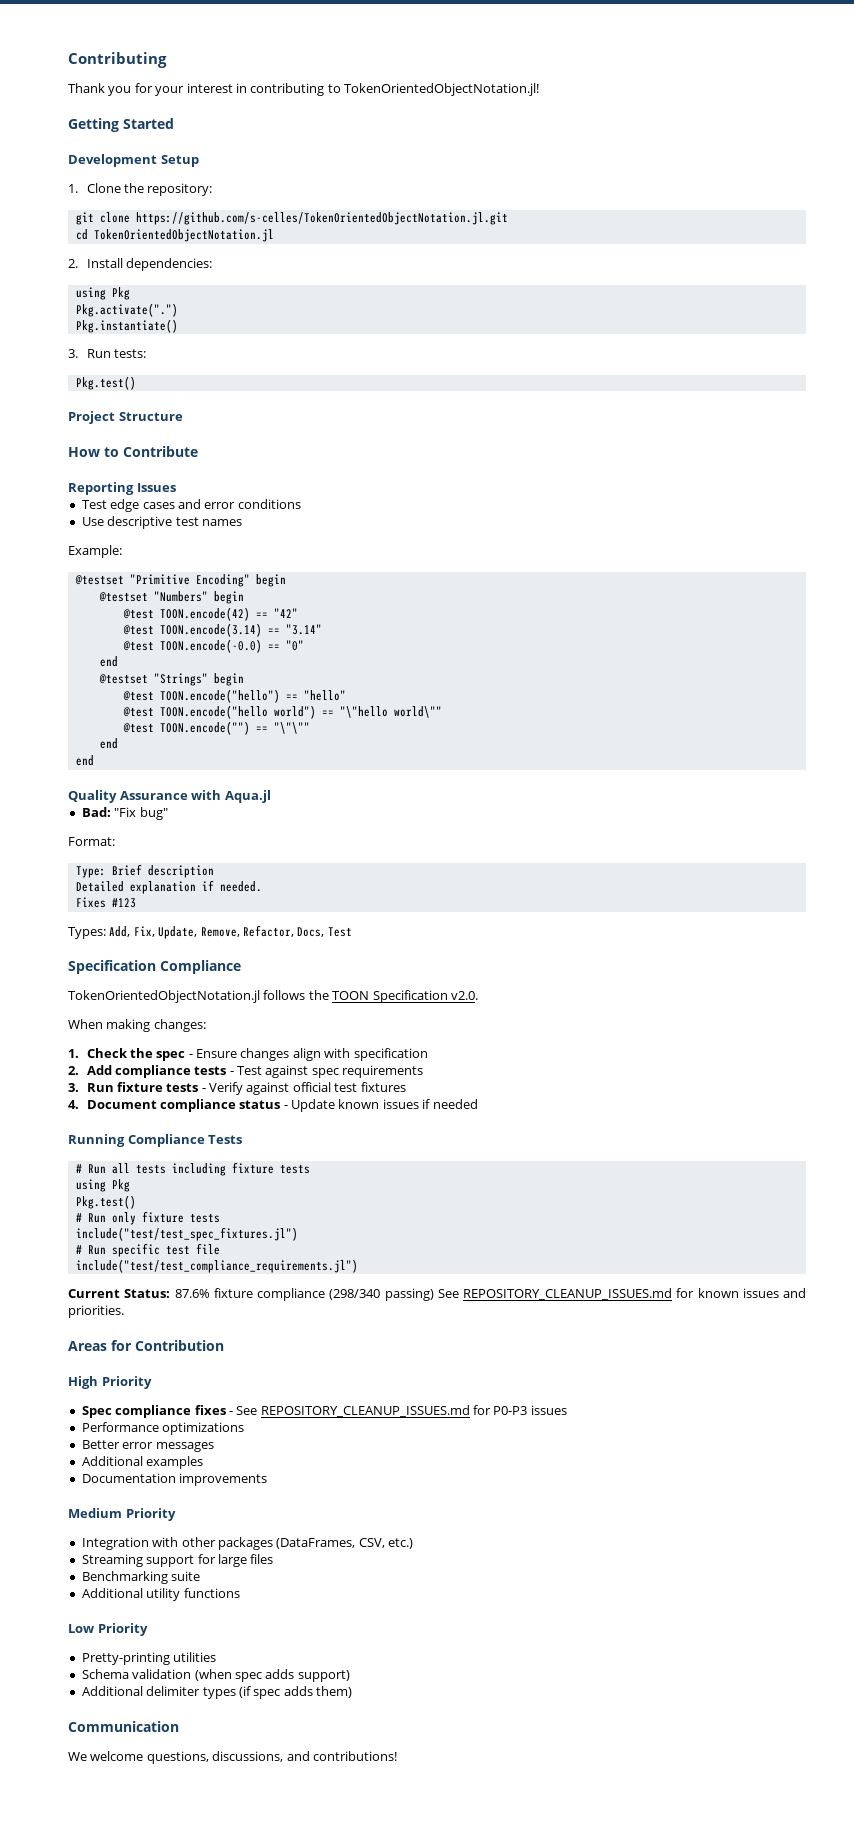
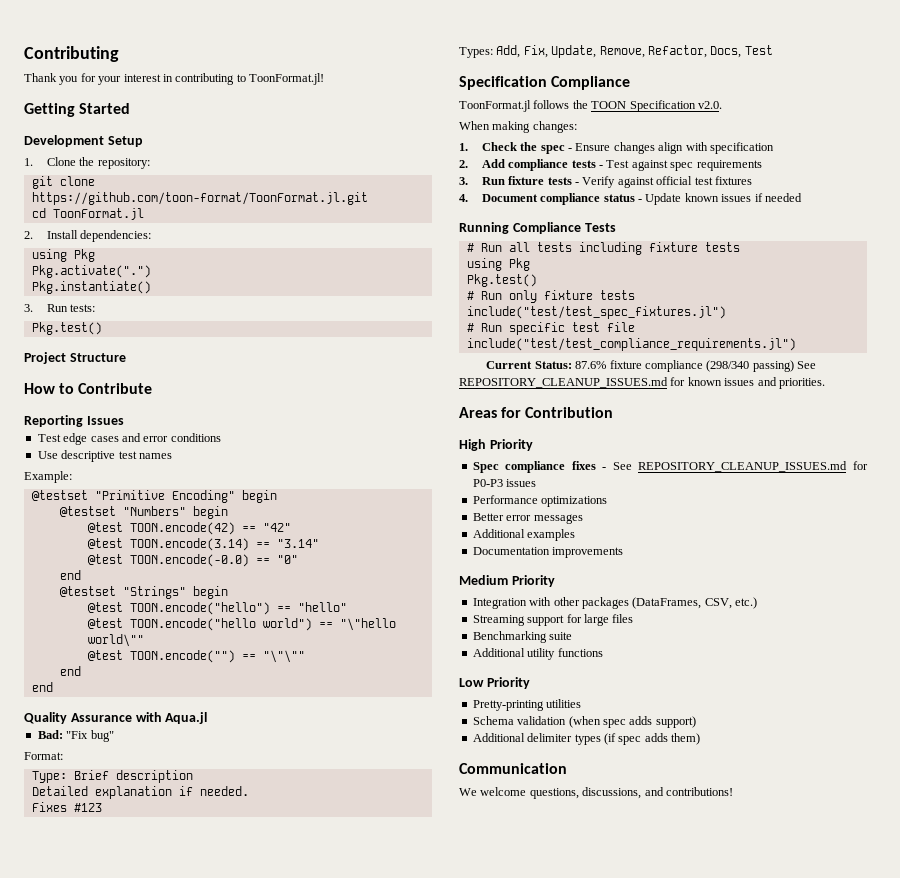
[344,83,539,96] TokenOrientedObjectNotation.jl! -> [249,73,324,85] ToonFormat.jl!
[135,212,508,225] https://github.com/s-celles/TokenOrientedObjectNotation.jl.git -> [31,192,368,205] https://github.com/toon-format/ToonFormat.jl.git
[93,229,274,242] TokenOrientedObjectNotation.jl -> [52,208,144,220] ToonFormat.jl
[68,990,260,1003] TokenOrientedObjectNotation.jl -> [459,100,531,112] ToonFormat.jl

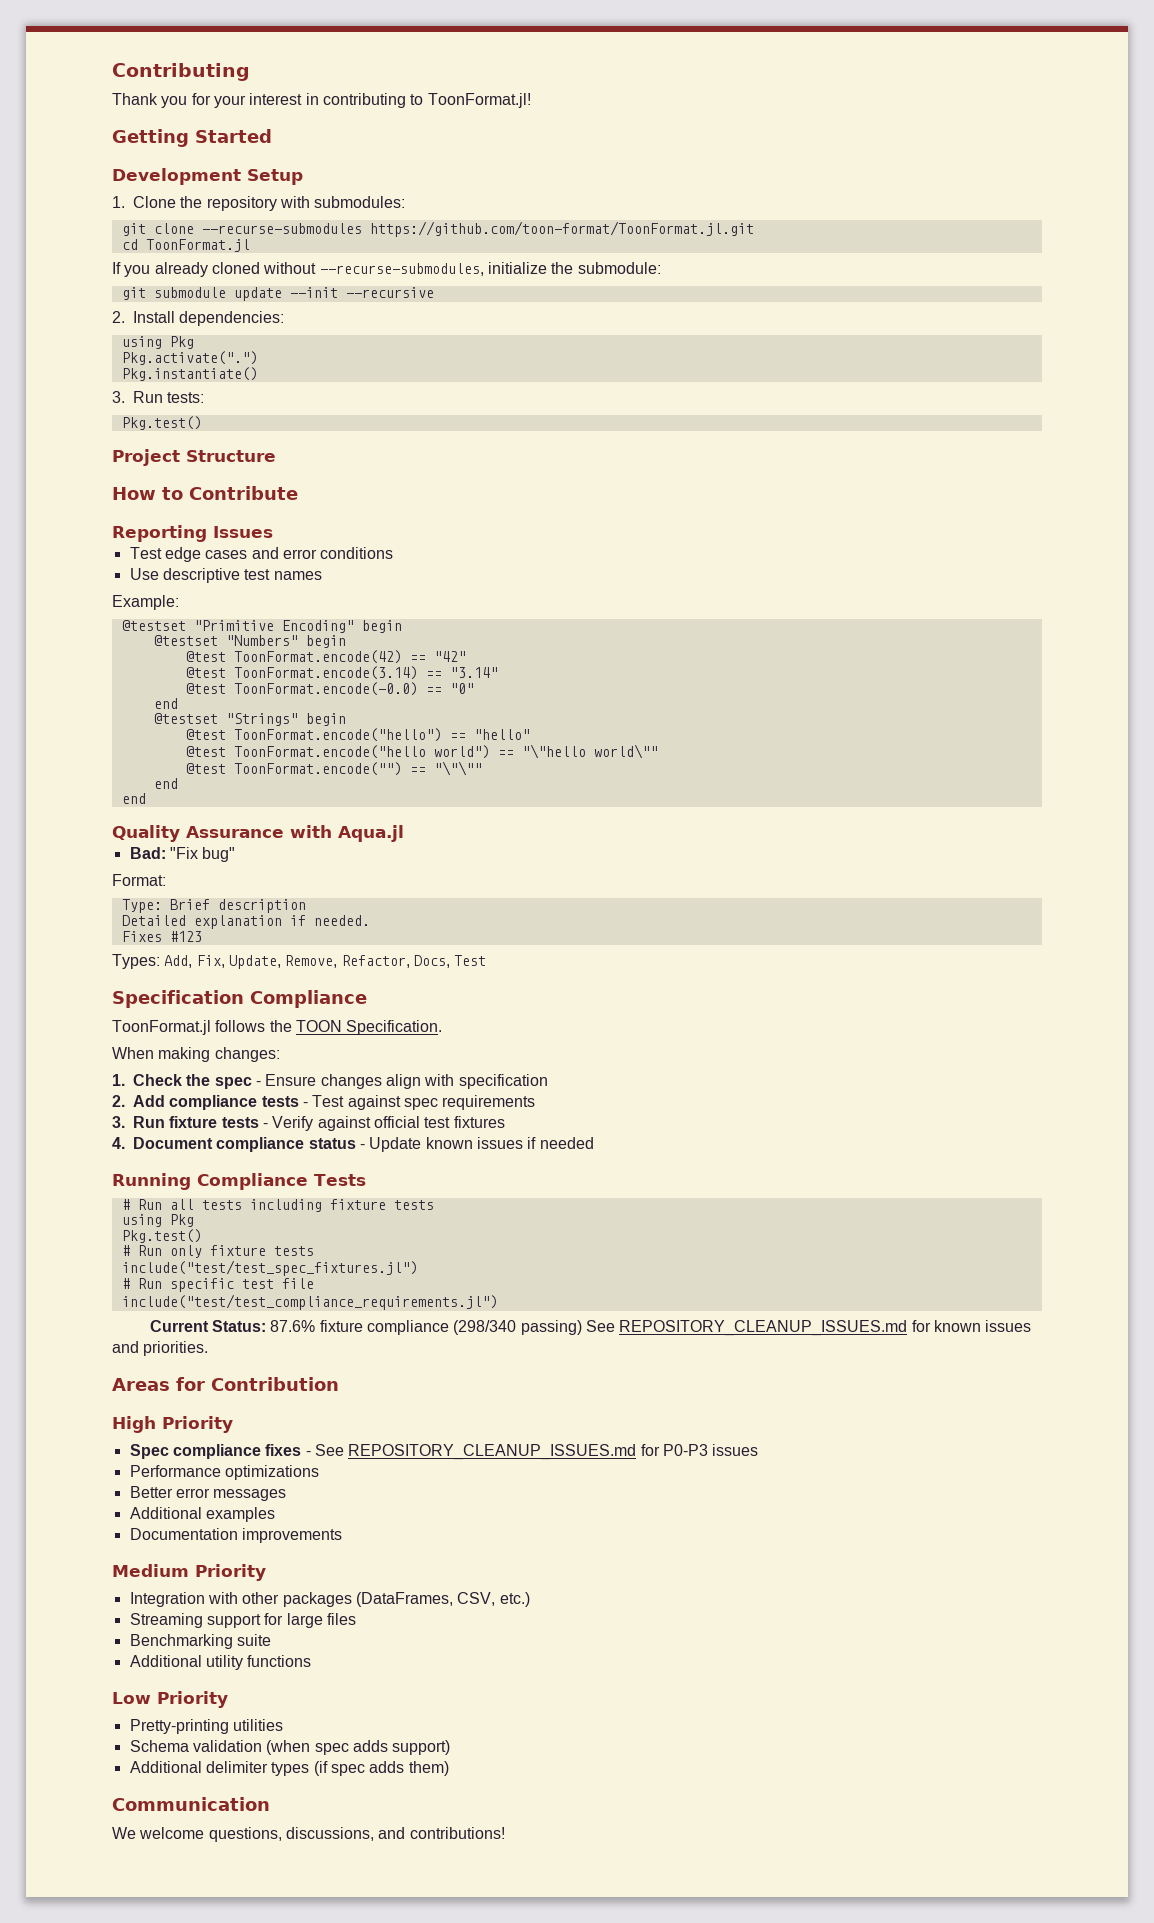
[97,158,150,169] repository: -> [206,196,406,211] repository with submodules:
(95, 181) none -> [201,223,362,234] --recurse-submodules
(144, 214) none -> [112,262,661,277] [121,287,434,301] // If you already cloned without --recurse-submodules, initialize the submodule: // git submodule update --init --recursive
[129,522,235,535] TOON.encode(42) -> [233,650,402,664] ToonFormat.encode(42)
[129,538,249,551] TOON.encode(3.14) -> [233,666,418,680] ToonFormat.encode(3.14)
[129,554,249,567] TOON.encode(-0.0) -> [233,682,418,696] ToonFormat.encode(-0.0)
[129,602,270,615] TOON.encode("hello") -> [233,728,442,742] ToonFormat.encode("hello")
[129,618,256,631] TOON.encode("hello -> [233,745,426,759] ToonFormat.encode("hello
[129,650,235,663] TOON.encode("") -> [233,762,402,776] ToonFormat.encode("")
[629,100,722,112] Specification v2.0. -> [346,1020,443,1035] Specification.

